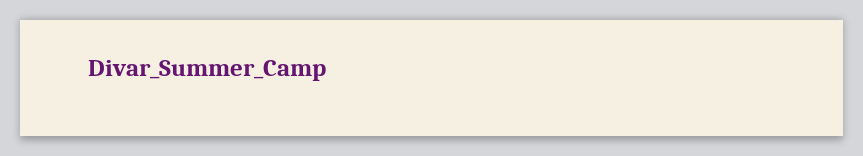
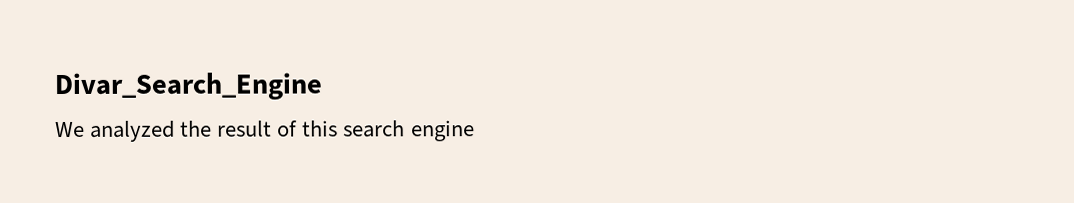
[88,60,326,81] Divar_Summer_Camp -> [54,72,322,101] [55,120,475,142] Divar_Search_Engine // We analyzed the result of this search engine

